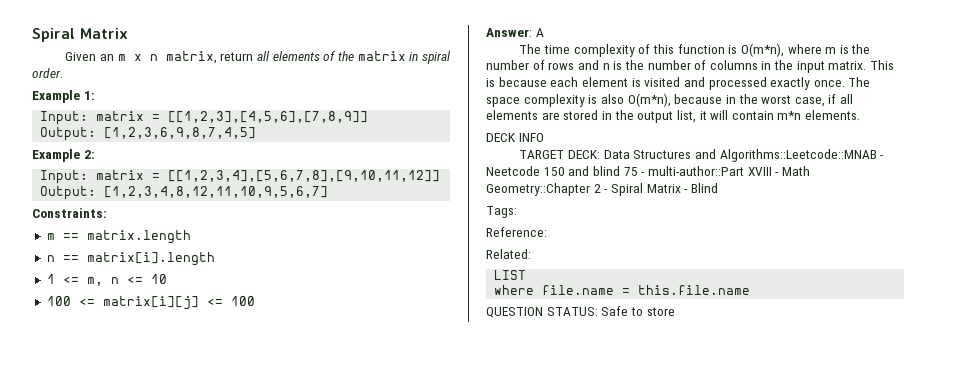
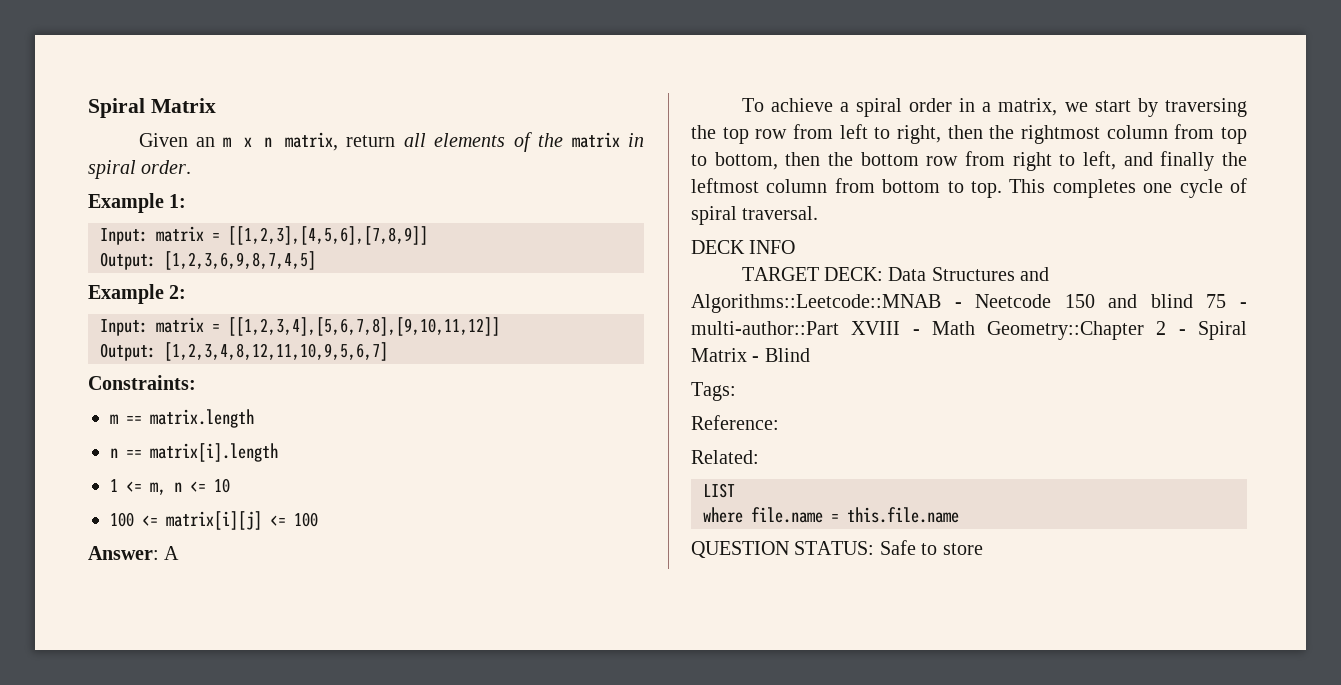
[519,43,871,57] [486,60,895,73] [486,77,871,90] [486,93,854,107] [486,110,861,123] The time complexity of this function is O(m*n), where m is the number of rows and n is the number of columns in the input matrix. This is because each element is visited and processed exactly once. The space complexity is also O(m*n), because in the worst case, if all elements are stored in the output list, it will contain m*n elements. -> [741,98,1247,117] [691,124,1247,144] [691,151,1247,171] [691,178,1247,198] [691,206,819,225] To achieve a spiral order in a matrix, we start by traversing the top row from left to right, then the rightmost column from top to bottom, then the bottom row from right to left, and finally the leftmost column from bottom to top. This completes one cycle of spiral traversal.

